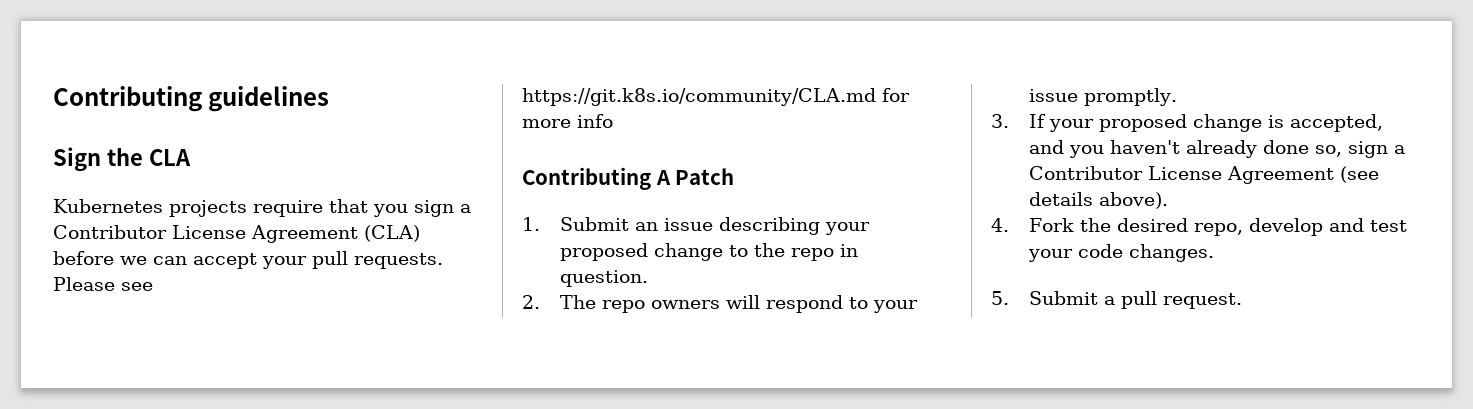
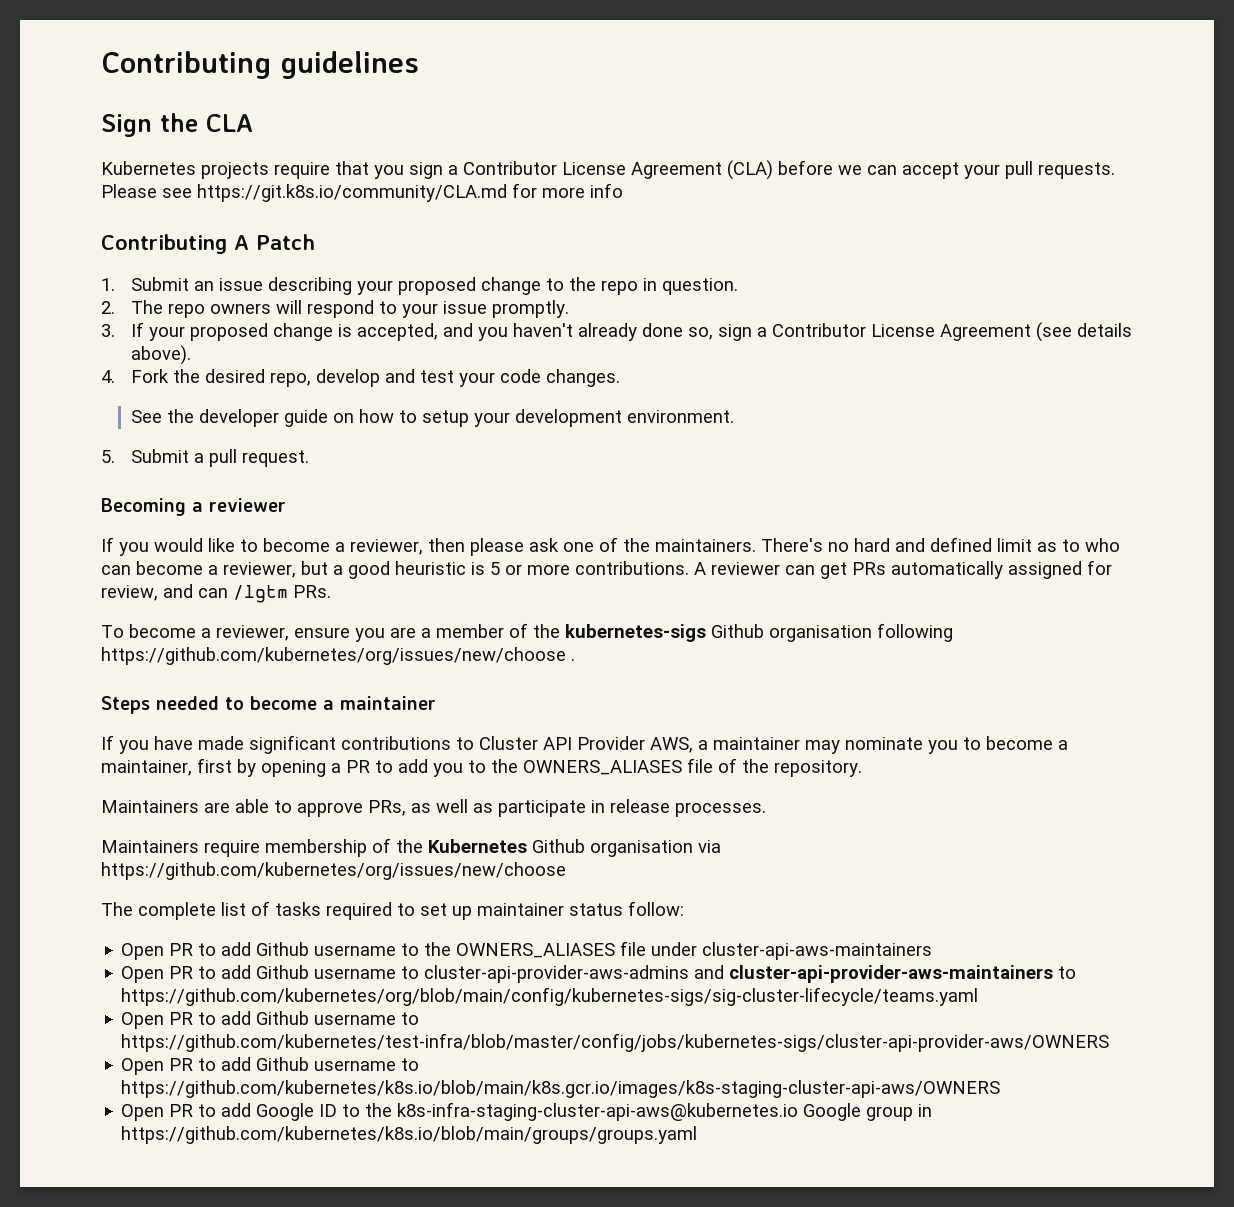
(1214, 253) none -> [131,409,735,427] // See the developer guide on how to setup your development environment.
(1242, 301) none -> [101,498,286,516] [101,537,1120,556] [101,560,1112,579] [101,584,331,603] [101,623,953,642] [101,647,575,665] [101,696,436,714] [101,735,1068,754] [101,758,862,777] [101,799,766,817] [101,838,721,857] [101,862,566,880] [101,901,684,920] [121,941,933,960] [121,965,1077,983] [121,987,979,1006] [121,1011,420,1029] [121,1033,1110,1052] [121,1057,420,1075] [121,1080,1001,1098] [121,1102,933,1121] [121,1126,698,1144] // Becoming a reviewer // If you would like to become a reviewer, then please ask one of the maintainers. There's no hard and defined limit as to who can become a reviewer, but a good heuristic is 5 or more contributions. A reviewer can get PRs automatically assigned for review, and can /lgtm PRs. // To become a reviewer, ensure you are a member of the kubernetes-sigs Github organisation following https://github.com/kubernetes/org/issues/new/choose . // Steps needed to become a maintainer // If you have made significant contributions to Cluster API Provider AWS, a maintainer may nominate you to become a maintainer, first by opening a PR to add you to the OWNERS_ALIASES file of the repository. // Maintainers are able to approve PRs, as well as participate in release processes. // Maintainers require membership of the Kubernetes Github organisation via https://github.com/kubernetes/org/issues/new/choose // The complete list of tasks required to set up maintainer status follow: // Open PR to add Github username to the OWNERS_ALIASES file under cluster-api-aws-maintainers // Open PR to add Github username to cluster-api-provider-aws-admins and cluster-api-provider-aws-maintainers to https://github.com/kubernetes/org/blob/main/config/kubernetes-sigs/sig-cluster-lifecycle/teams.yaml // Open PR to add Github username to https://github.com/kubernetes/test-infra/blob/master/config/jobs/kubernetes-sigs/cluster-api-provider-aws/OWNERS // Open PR to add Github username to https://github.com/kubernetes/k8s.io/blob/main/k8s.gcr.io/images/k8s-staging-cluster-api-aws/OWNERS // Open PR to add Google ID to the k8s-infra-staging-cluster-api-aws@kubernetes.io Google group in https://github.com/kubernetes/k8s.io/blob/main/groups/groups.yaml

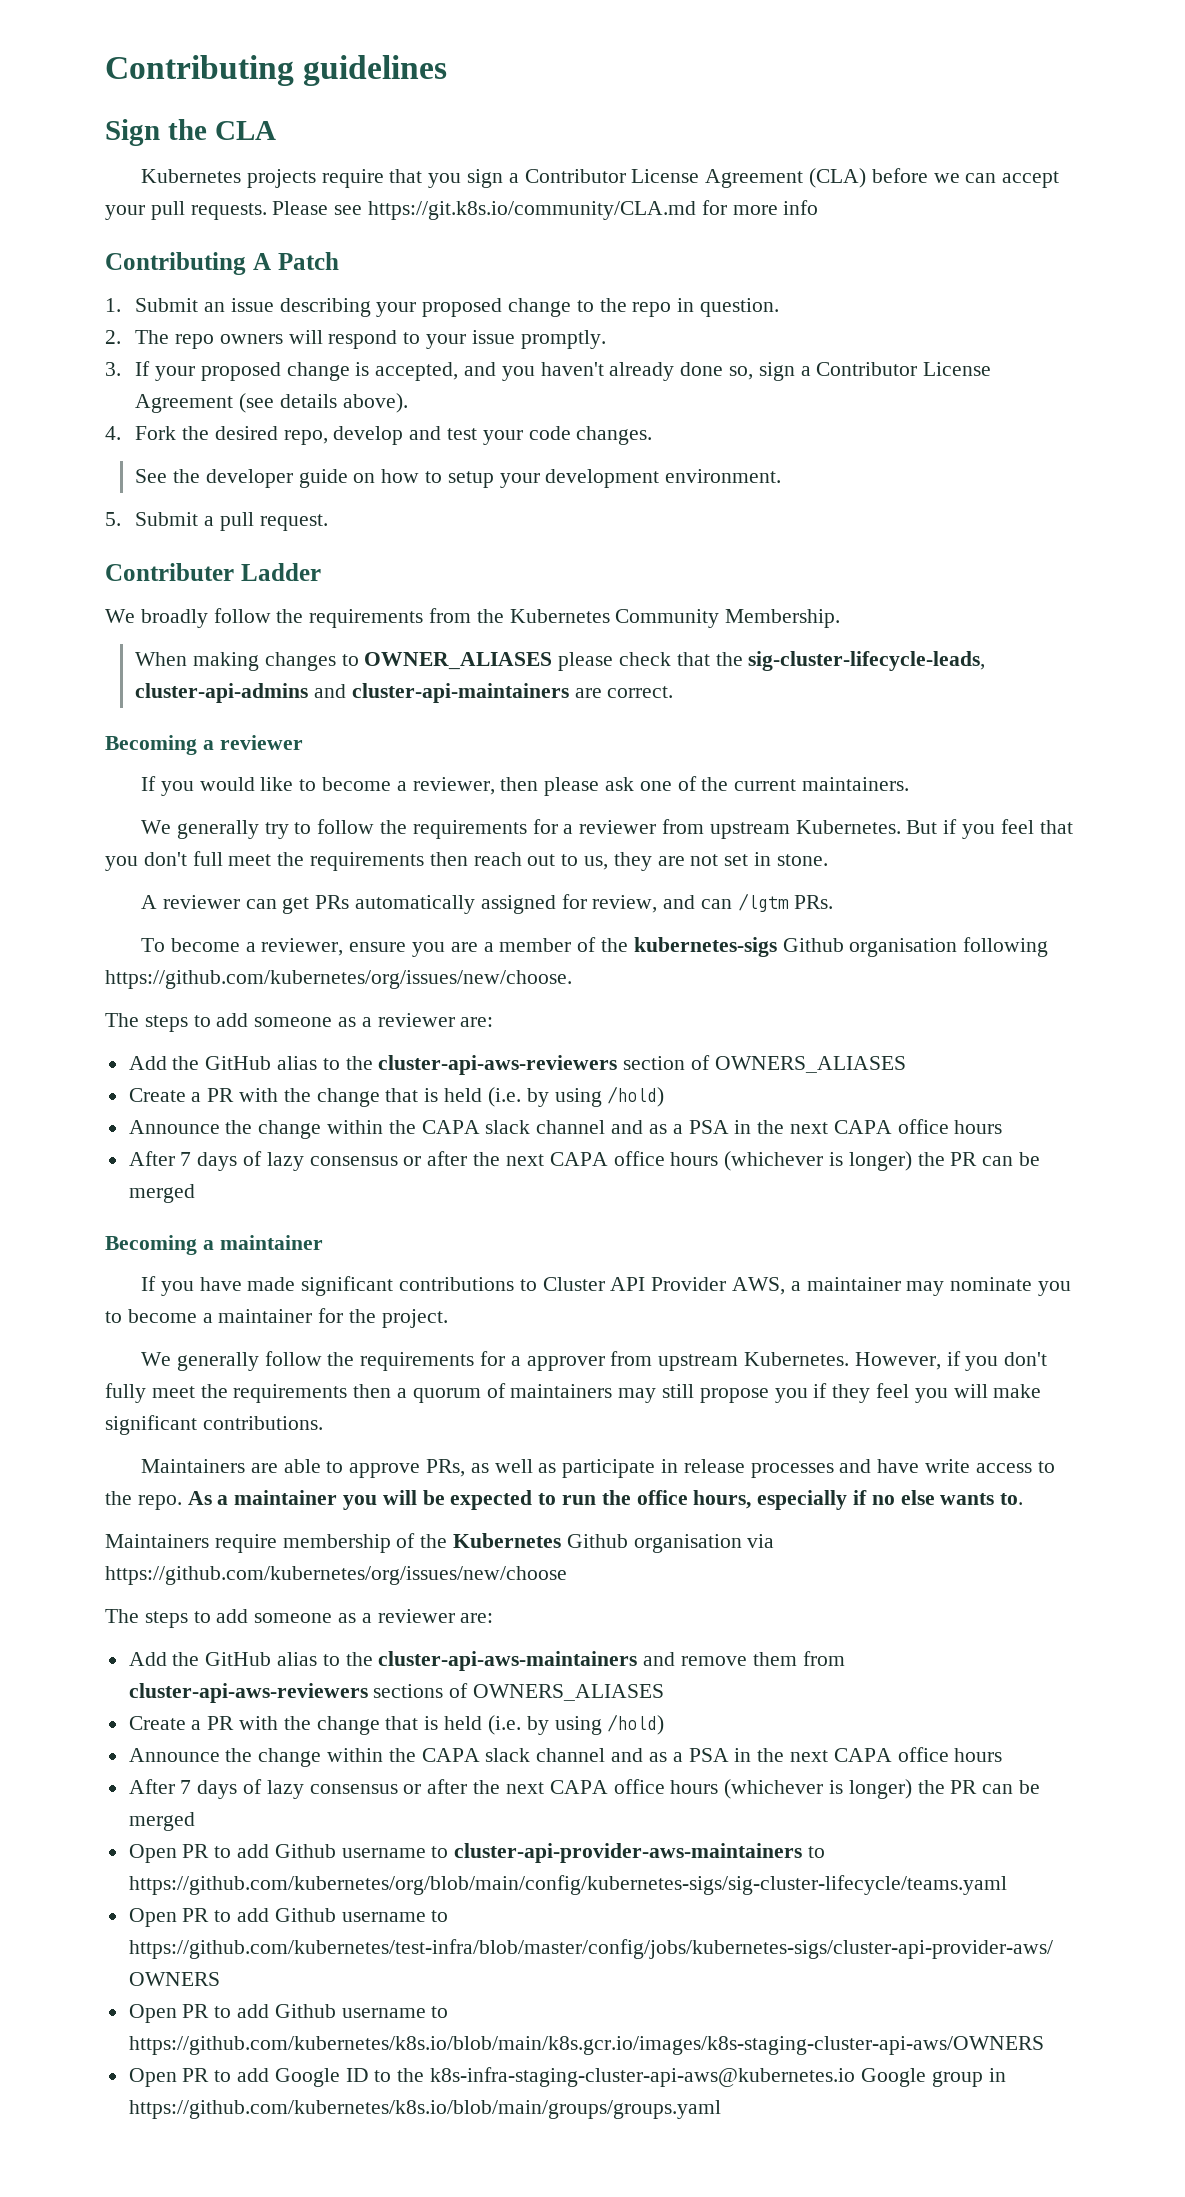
(310, 458) none -> [105,563,321,581] [105,608,841,628] [135,651,986,671] [135,683,674,703] // Contributer Ladder // We broadly follow the requirements from the Kubernetes Community Membership. // When making changes to OWNER_ALIASES please check that the sig-cluster-lifecycle-leads, cluster-api-admins and cluster-api-maintainers are correct.
(650, 545) none -> [734,779,797,791] current
[761,537,1120,552] [101,561,689,579] There's no hard and defined limit as to who can become a reviewer, but a good heuristic is 5 or more contributions. -> [140,819,1073,839] [105,851,828,871] // We generally try to follow the requirements for a reviewer from upstream Kubernetes. But if you feel that you don't full meet the requirements then reach out to us, they are not set in stone. //
[101,647,575,665] [101,696,317,714] https://github.com/kubernetes/org/issues/new/choose . // Steps needed to become -> [105,970,572,989] [105,1013,494,1032] [128,1055,906,1075] [128,1086,665,1107] [128,1119,1003,1139] [128,1151,1040,1171] [128,1184,195,1203] [105,1235,197,1255] https://github.com/kubernetes/org/issues/new/choose. // The steps to add someone as a reviewer are: // Add the GitHub alias to the cluster-api-aws-reviewers section of OWNERS_ALIASES // Create a PR with the change that is held (i.e. by using /hold) // Announce the change within the CAPA slack channel and as a PSA in the next CAPA office hours // After 7 days of lazy consensus or after the next CAPA office hours (whichever is longer) the PR can be merged // Becoming
[101,758,862,777] maintainer, first by opening a PR to add you to the OWNERS_ALIASES file of the repository. -> [218,1308,448,1328] [140,1351,1048,1371] [105,1383,1042,1403] [105,1415,323,1435] maintainer for the project. // We generally follow the requirements for a approver from upstream Kubernetes. However, if you don't fully meet the requirements then a quorum of maintainers may still propose you if they feel you will make significant contributions.
[675,802,766,817] processes. -> [750,1459,1055,1478] [105,1490,1024,1510] processes and have write access to the repo. As a maintainer you will be expected to run the office hours, especially if no else wants to.
[138,901,684,920] [121,941,933,960] [121,965,725,983] complete list of tasks required to set up maintainer status follow: // Open PR to add Github username to the OWNERS_ALIASES file under cluster-api-aws-maintainers // Open PR to add Github username to cluster-api-provider-aws-admins and -> [144,1609,494,1628] [128,1651,845,1671] [128,1683,665,1703] [128,1714,665,1735] [128,1747,1003,1767] [128,1779,1040,1799] [128,1812,195,1831] [128,1844,449,1863] steps to add someone as a reviewer are: // Add the GitHub alias to the cluster-api-aws-maintainers and remove them from cluster-api-aws-reviewers sections of OWNERS_ALIASES // Create a PR with the change that is held (i.e. by using /hold) // Announce the change within the CAPA slack channel and as a PSA in the next CAPA office hours // After 7 days of lazy consensus or after the next CAPA office hours (whichever is longer) the PR can be merged // Open PR to add Github username to

